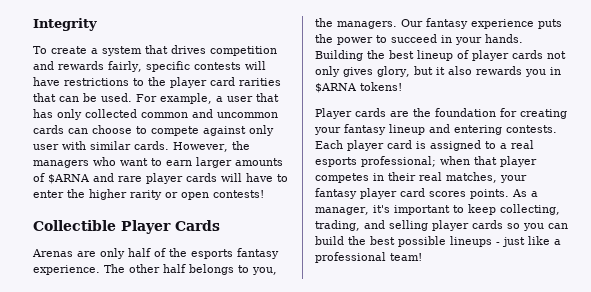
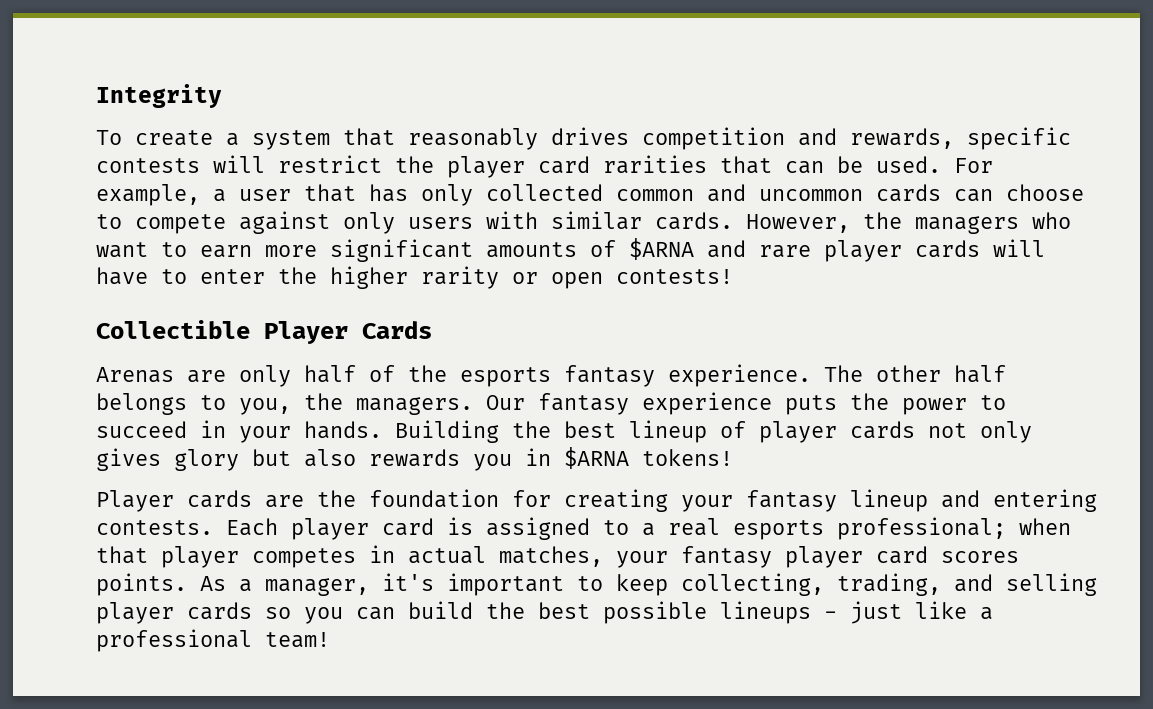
(168, 49) none -> [408,128,538,150] reasonably
[58,61,142,72] rewards fairly, -> [850,128,954,149] rewards,
[33,77,144,86] have restrictions to -> [278,155,382,173] restrict
[33,144,59,150] user -> [408,217,473,229] users
[196,157,232,168] larger -> [265,239,473,262] more significant
[377,66,445,77] glory, but it -> [174,449,291,471] glory but
[388,172,442,181] their real -> [408,546,486,564] actual

